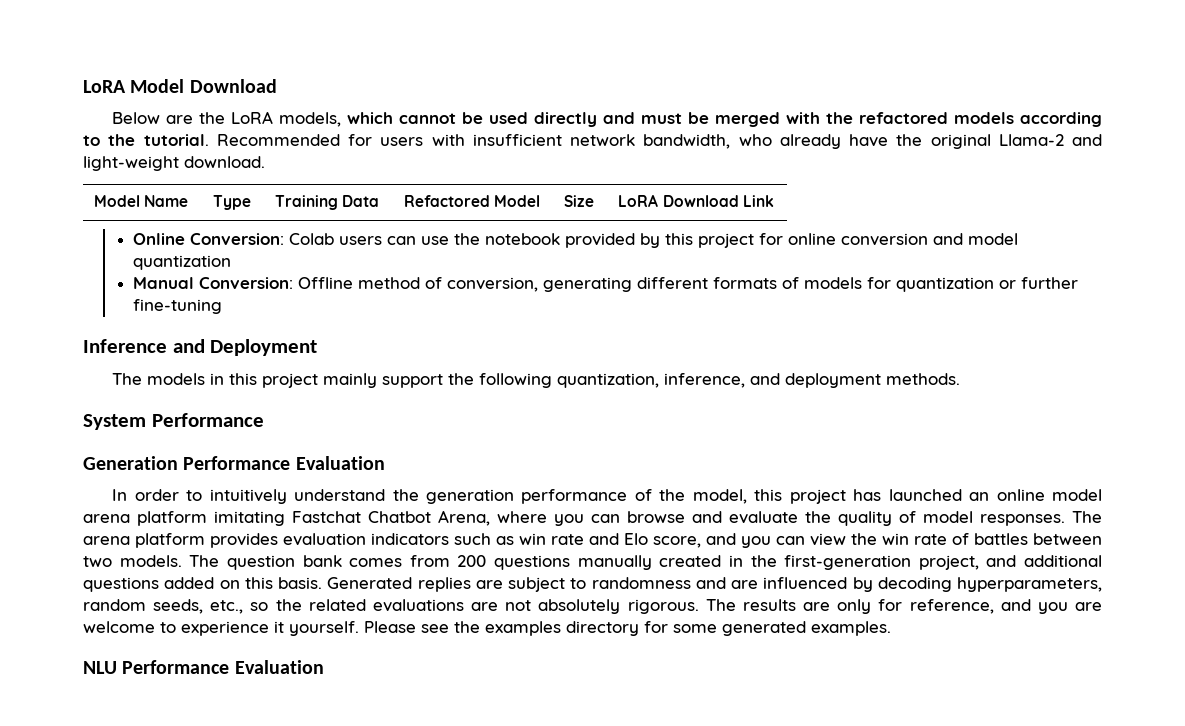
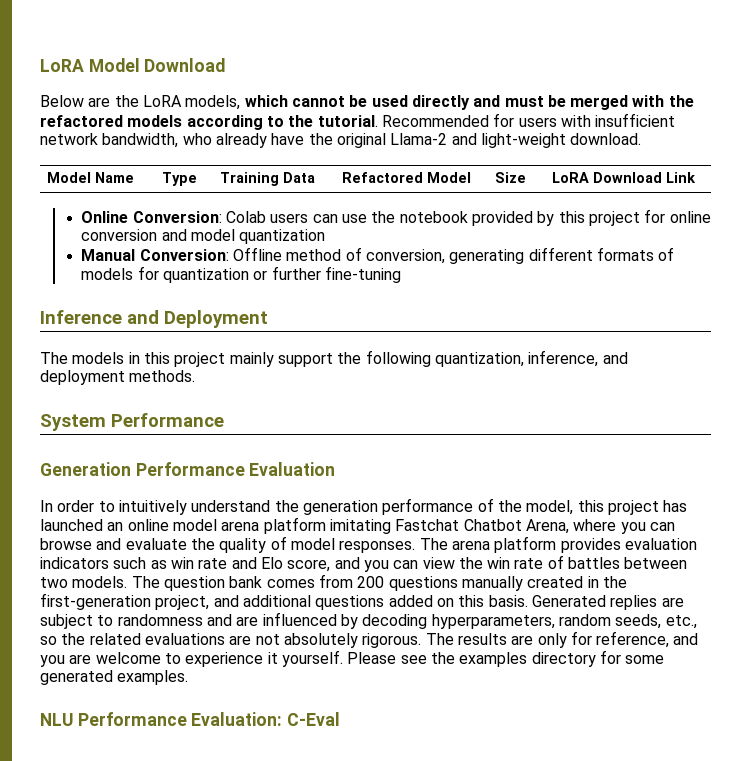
[234,660,324,674] Evaluation -> [191,712,341,726] Evaluation: C-Eval

